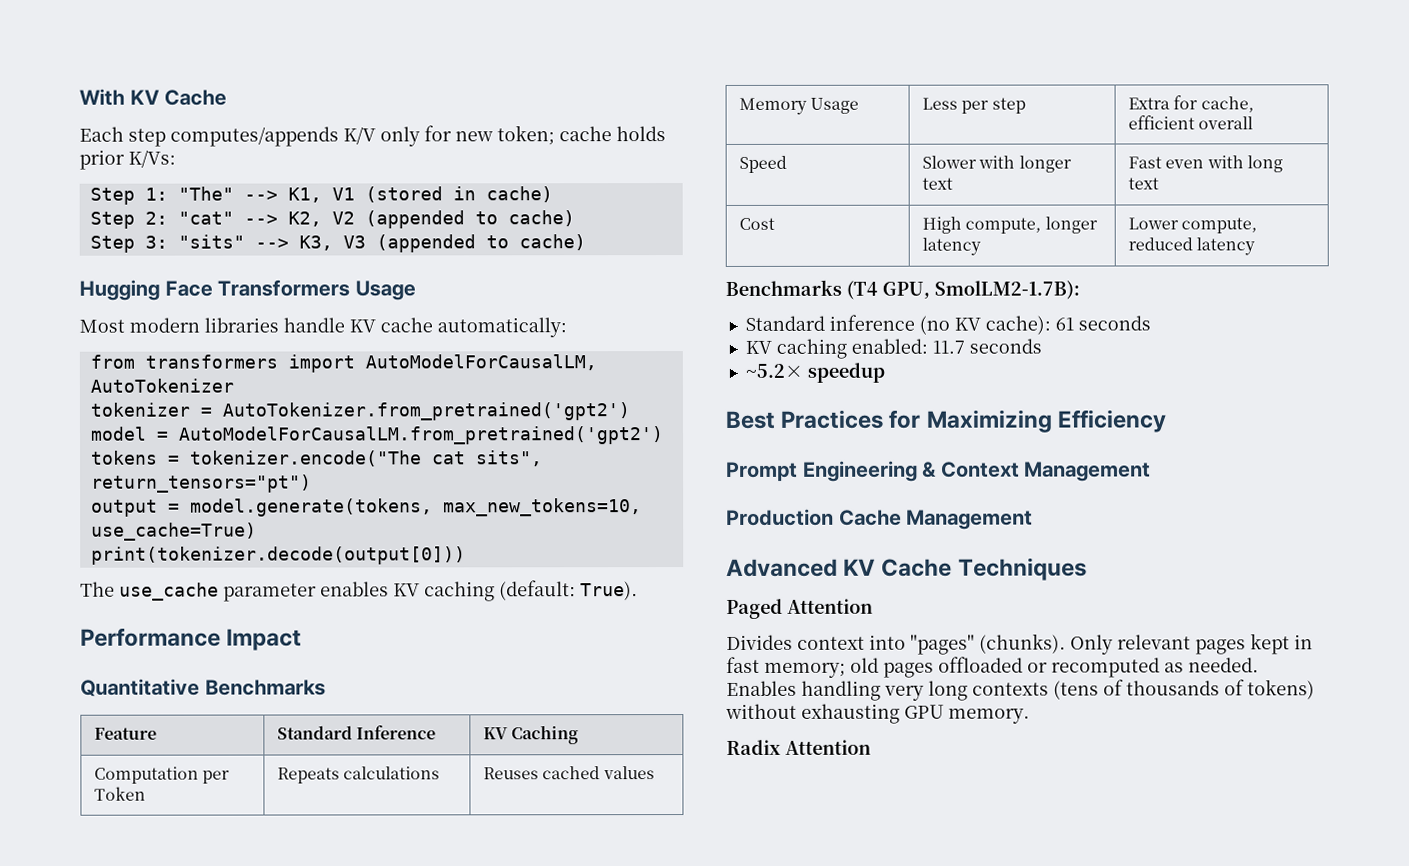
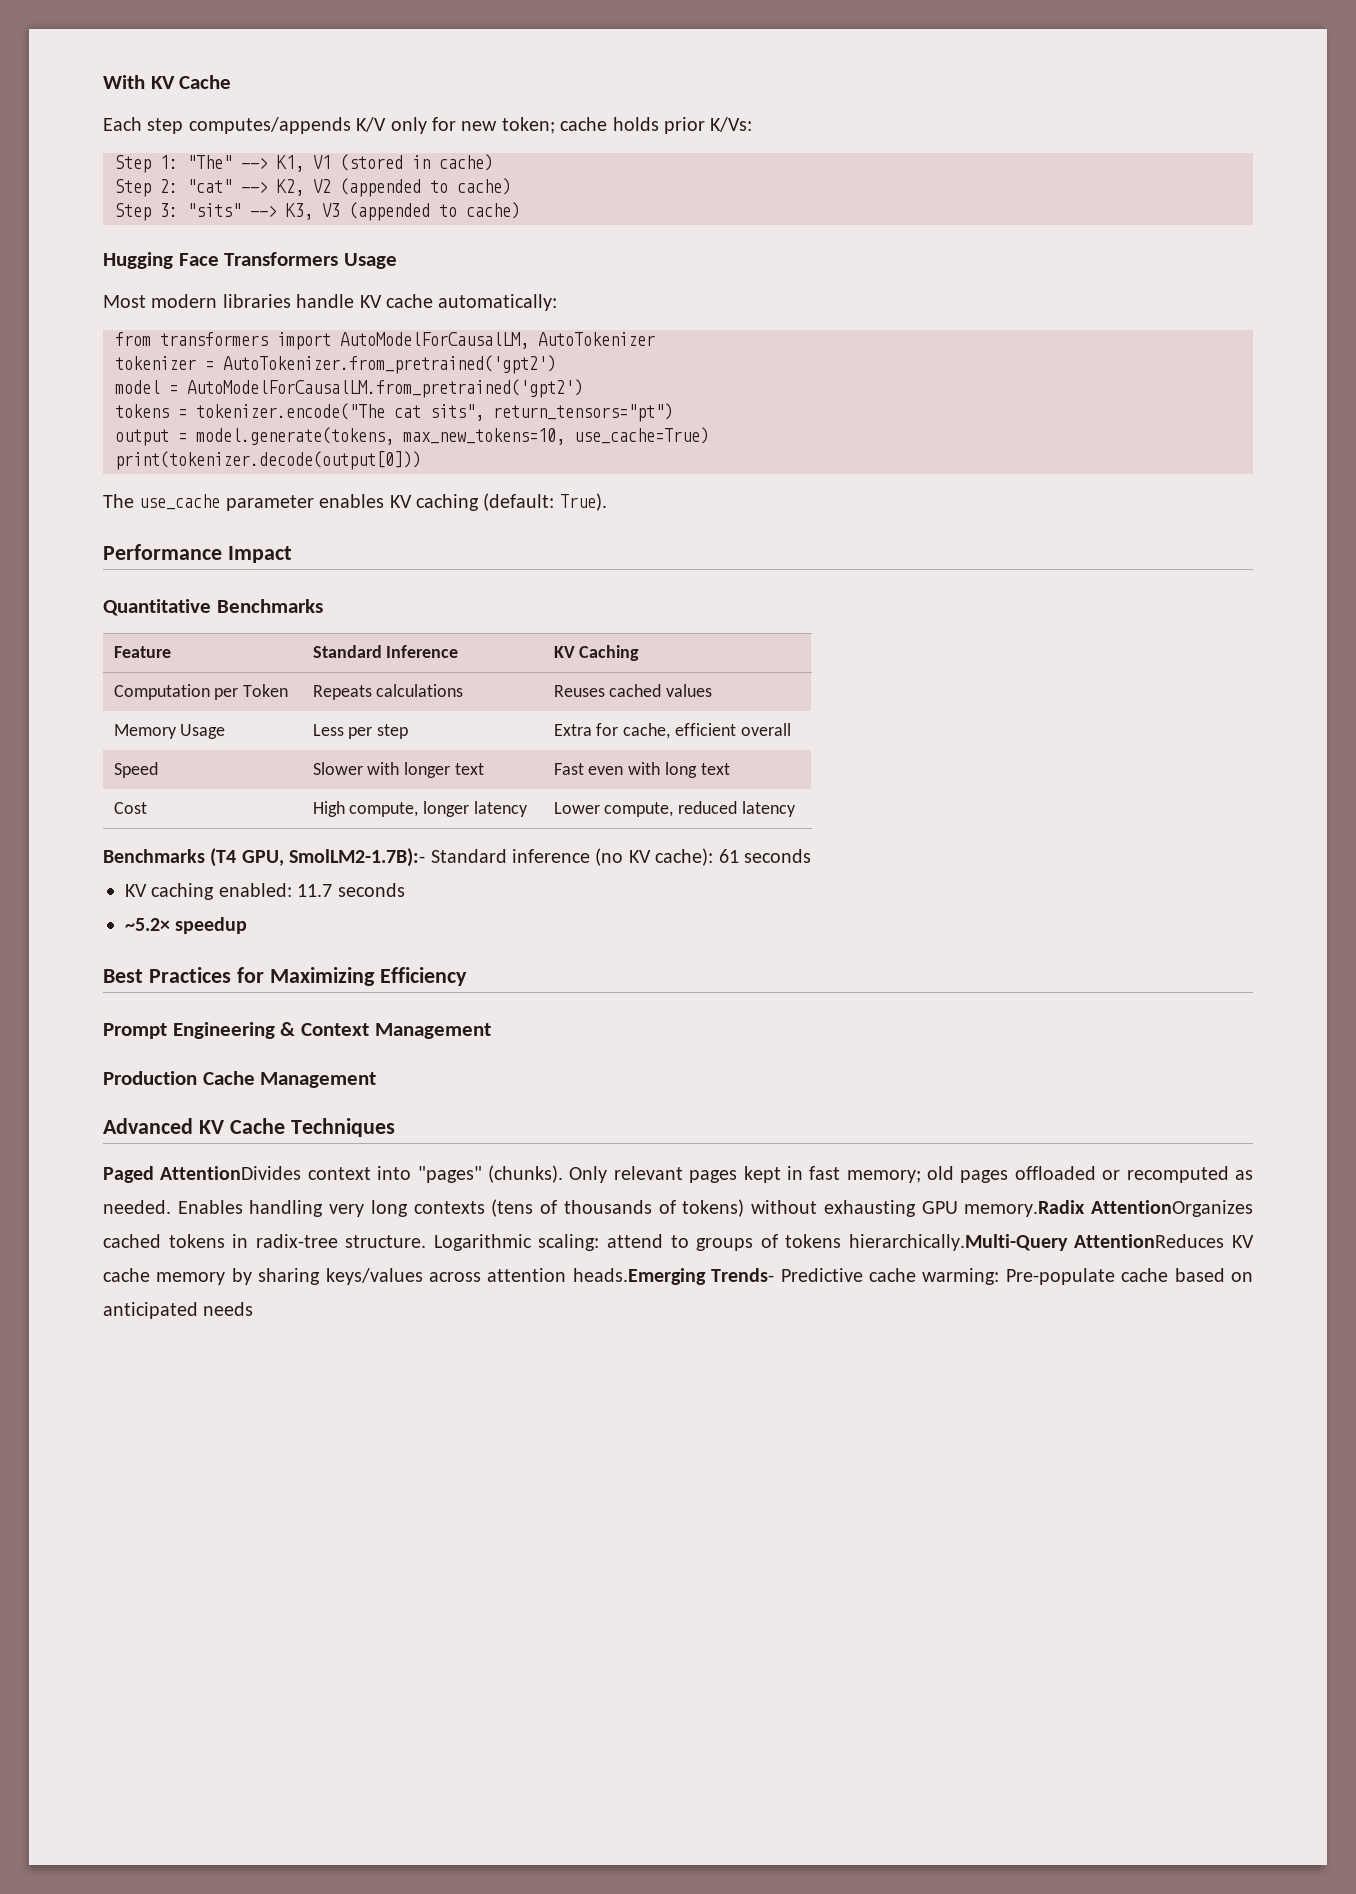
[934,280,1080,300] SmolLM2-1.7B): // -> [289,848,426,867] SmolLM2-1.7B):-
[787,598,873,614] [726,634,793,650] Attention // Divides -> [160,1166,302,1180] AttentionDivides
[948,708,1030,724] [726,739,871,755] memory. // Radix Attention -> [964,1200,1254,1217] [103,1234,1254,1251] [103,1268,1253,1285] [103,1302,254,1319] memory.Radix AttentionOrganizes cached tokens in radix-tree structure. Logarithmic scaling: attend to groups of tokens hierarchically.Multi-Query AttentionReduces KV cache memory by sharing keys/values across attention heads.Emerging Trends- Predictive cache warming: Pre-populate cache based on anticipated needs

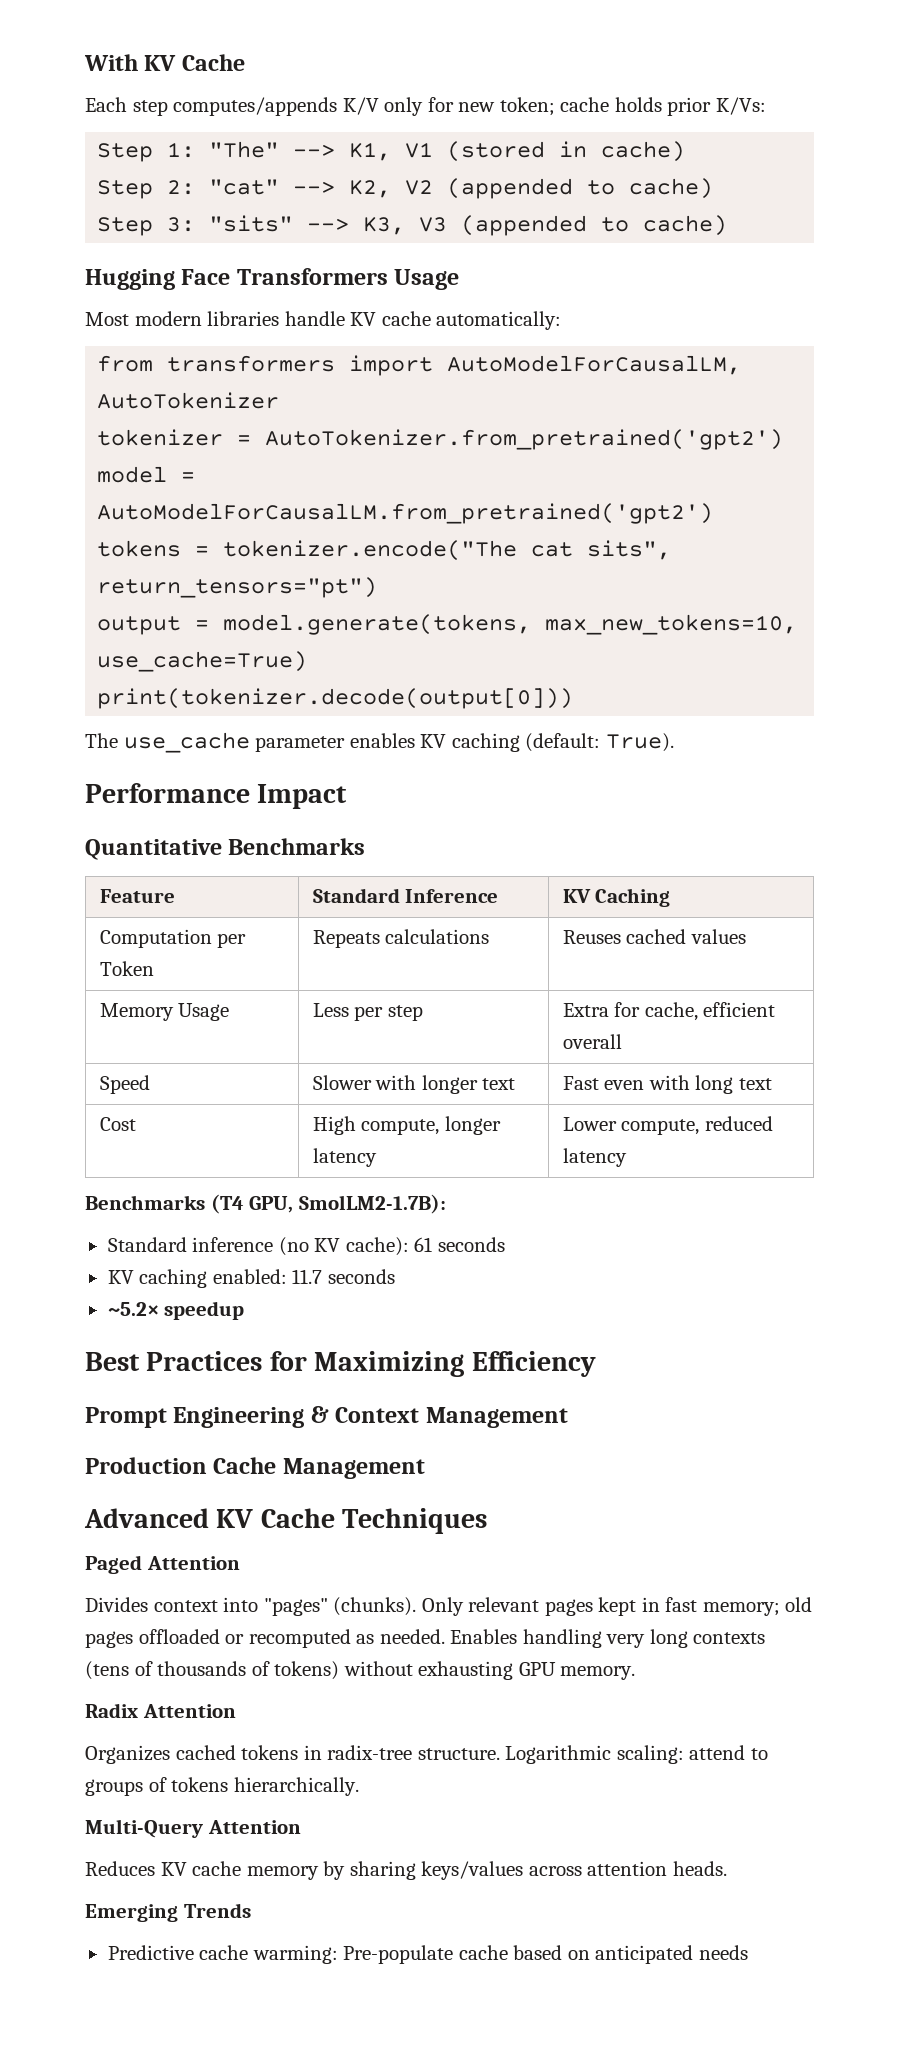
[289,848,426,867] SmolLM2-1.7B):- -> [298,1194,446,1214] SmolLM2-1.7B): //
[160,1166,302,1180] AttentionDivides -> [146,1556,240,1570] [85,1597,148,1612] Attention // Divides
[964,1200,1254,1217] memory.Radix AttentionOrganizes -> [560,1666,636,1680] [85,1703,236,1718] [85,1745,170,1764] memory. // Radix Attention // Organizes
[848,1234,1225,1251] hierarchically.Multi-Query AttentionReduces -> [233,1777,359,1796] [85,1819,301,1838] [85,1861,155,1876] hierarchically. // Multi-Query Attention // Reduces
[572,1268,775,1285] heads.Emerging Trends- -> [672,1861,727,1876] [85,1903,251,1922] heads. // Emerging Trends //

